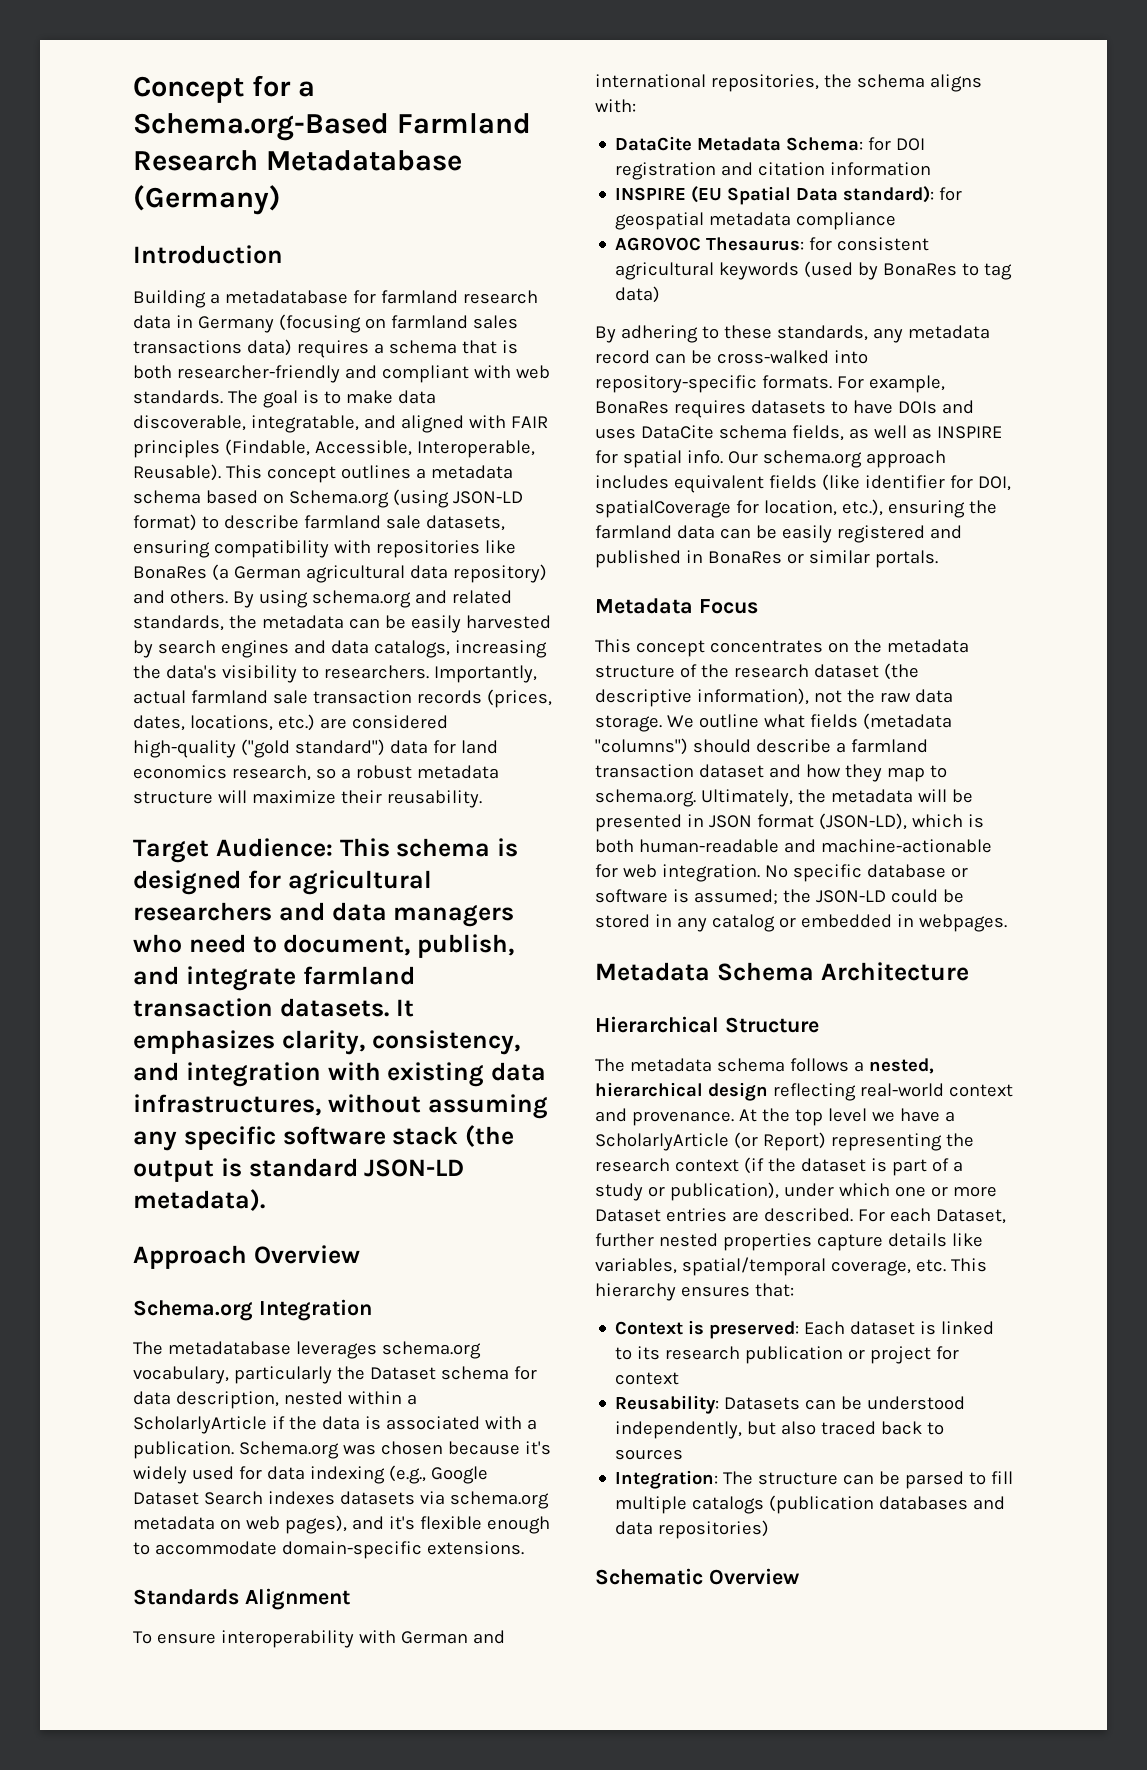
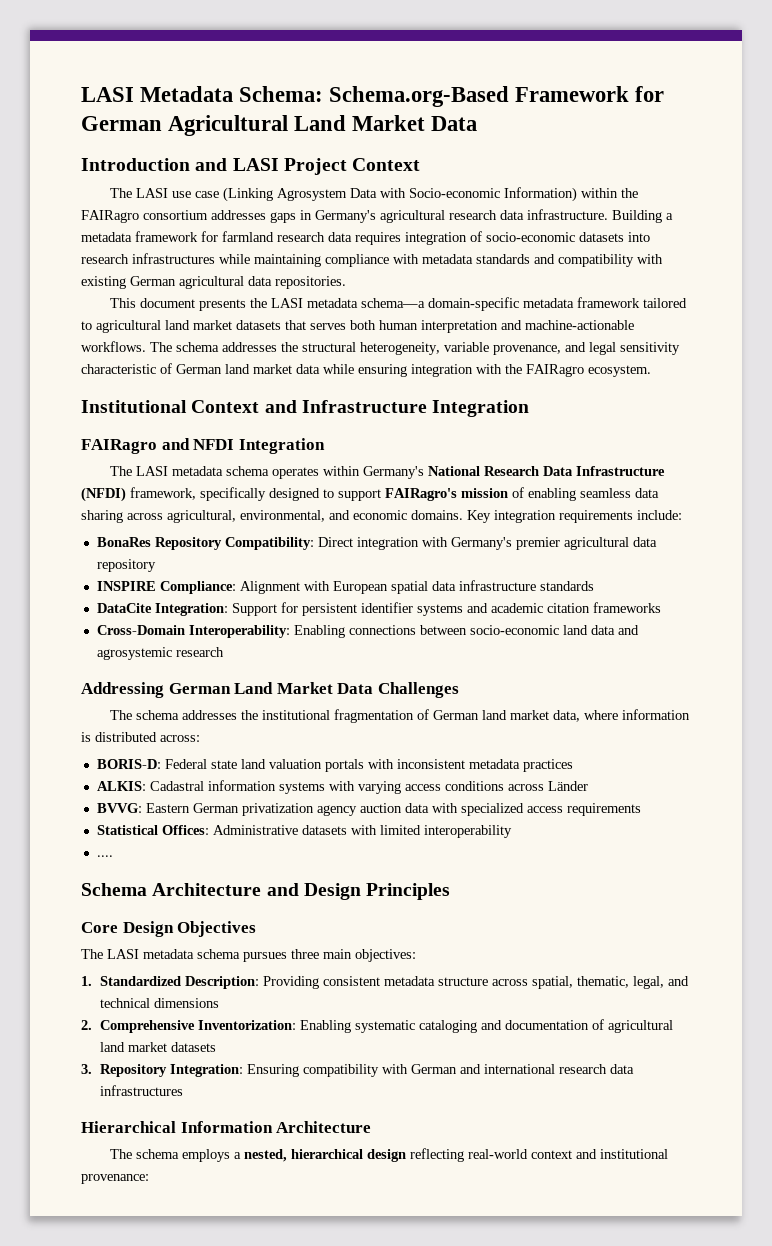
[133,75,315,103] [133,113,531,141] [133,150,462,171] [133,185,281,215] [133,245,283,264] [133,290,538,308] [133,314,518,333] [133,339,518,358] [133,365,550,383] [133,390,436,408] [133,415,548,433] [133,439,535,458] [133,464,513,483] [133,489,523,508] [133,514,505,531] [133,540,516,558] [133,564,547,583] [133,590,512,608] [133,615,551,633] [133,640,547,658] [133,665,537,683] [133,689,552,708] [133,714,448,731] [133,739,498,758] [133,765,499,781] [133,790,482,808] [133,838,518,863] [133,870,432,895] [133,902,515,927] [133,934,514,958] [133,966,415,991] [133,998,414,1017] [133,1030,520,1055] [133,1062,546,1087] [133,1094,548,1119] [133,1125,514,1151] [133,1158,465,1182] [133,1189,265,1211] [133,1245,360,1269] [133,1299,372,1321] [133,1341,481,1359] [133,1366,537,1384] [133,1391,417,1409] [133,1416,537,1434] [133,1441,551,1459] [133,1465,488,1484] [133,1491,549,1509] [133,1515,550,1534] [133,1541,524,1559] [133,1588,350,1610] [133,1630,505,1648] [595,74,982,92] [595,99,636,113] [615,136,926,151] [615,162,932,180] [615,186,963,205] [615,212,897,230] [615,237,930,251] [615,261,1013,280] [615,286,661,303] [595,325,990,343] [595,350,868,364] [595,375,945,393] [595,400,974,418] [595,425,1002,441] [595,450,946,468] [595,474,1011,493] [595,499,997,518] [595,525,962,543] [595,550,938,568] [595,598,758,614] [595,639,969,657] [595,663,919,680] [595,688,953,707] [595,713,952,732] [595,738,928,755] [595,764,947,782] [595,789,973,807] [595,813,984,832] [595,839,992,853] [595,864,968,882] [595,889,964,905] [595,914,1007,932] [595,962,969,981] [595,1016,819,1033] [595,1058,849,1072] Concept for a Schema.org-Based Farmland Research Metadatabase (Germany) // Introduction // Building a metadatabase for farmland research data in Germany (focusing on farmland sales transactions data) requires a schema that is both researcher-friendly and compliant with web standards. The goal is to make data discoverable, integratable, and aligned with FAIR principles (Findable, Accessible, Interoperable, Reusable). This concept outlines a metadata schema based on Schema.org (using JSON-LD format) to describe farmland sale datasets, ensuring compatibility with repositories like BonaRes (a German agricultural data repository) and others. By using schema.org and related standards, the metadata can be easily harvested by search engines and data catalogs, increasing the data's visibility to researchers. Importantly, actual farmland sale transaction records (prices, dates, locations, etc.) are considered high-quality ("gold standard") data for land economics research, so a robust metadata structure will maximize their reusability. // Target Audience: This schema is designed for agricultural researchers and data managers who need to document, publish, and integrate farmland transaction datasets. It emphasizes clarity, consistency, and integration with existing data infrastructures, without assuming any specific software stack (the output is standard JSON-LD metadata). // Approach Overview // Schema.org Integration // The metadatabase leverages schema.org vocabulary, particularly the Dataset schema for data description, nested within a ScholarlyArticle if the data is associated with a publication. Schema.org was chosen because it's widely used for data indexing (e.g., Google Dataset Search indexes datasets via schema.org metadata on web pages), and it's flexible enough to accommodate domain-specific extensions. // Standards Alignment // To ensure interoperability with German and international repositories, the schema aligns with: // DataCite Metadata Schema: for DOI registration and citation information // INSPIRE (EU Spatial Data standard): for geospatial metadata compliance // AGROVOC Thesaurus: for consistent agricultural keywords (used by BonaRes to tag data) // By adhering to these standards, any metadata record can be cross-walked into repository-specific formats. For example, BonaRes requires datasets to have DOIs and uses DataCite schema fields, as well as INSPIRE for spatial info. Our schema.org approach includes equivalent fields (like identifier for DOI, spatialCoverage for location, etc.), ensuring the farmland data can be easily registered and published in BonaRes or similar portals. // Metadata Focus // This concept concentrates on the metadata structure of the research dataset (the descriptive information), not the raw data storage. We outline what fields (metadata "columns") should describe a farmland transaction dataset and how they map to schema.org. Ultimately, the metadata will be presented in JSON format (JSON-LD), which is both human-readable and machine-actionable for web integration. No specific database or software is assumed; the JSON-LD could be stored in any catalog or embedded in webpages. // Metadata Schema Architecture // Hierarchical Structure // The metadata schema follows -> [81,86,665,107] [81,115,478,136] [81,158,421,175] [109,187,638,202] [81,209,673,223] [81,231,650,245] [81,253,663,267] [81,276,346,289] [109,297,687,311] [81,320,634,333] [81,341,680,355] [81,363,651,377] [81,400,530,417] [81,438,325,454] [109,466,665,479] [81,487,659,502] [81,510,682,523] [96,537,657,550] [96,559,156,572] [96,580,594,594] [96,602,661,616] [96,625,639,638] [96,647,224,660] [81,682,459,698] [109,709,690,723] [81,732,200,742] [96,759,573,772] [96,780,588,794] [96,803,641,816] [96,825,512,838] [96,855,113,857] [81,883,451,900] [81,921,257,937] [81,949,416,962] [81,976,690,989] [100,998,220,1008] [81,1019,674,1033] [100,1042,217,1052] [81,1064,635,1077] [100,1085,184,1096] [81,1121,372,1133] [109,1149,230,1162] LASI Metadata Schema: Schema.org-Based Framework for German Agricultural Land Market Data // Introduction and LASI Project Context // The LASI use case (Linking Agrosystem Data with Socio-economic Information) within the FAIRagro consortium addresses gaps in Germany's agricultural research data infrastructure. Building a metadata framework for farmland research data requires integration of socio-economic datasets into research infrastructures while maintaining compliance with metadata standards and compatibility with existing German agricultural data repositories. // This document presents the LASI metadata schema—a domain-specific metadata framework tailored to agricultural land market datasets that serves both human interpretation and machine-actionable workflows. The schema addresses the structural heterogeneity, variable provenance, and legal sensitivity characteristic of German land market data while ensuring integration with the FAIRagro ecosystem. // Institutional Context and Infrastructure Integration // FAIRagro and NFDI Integration // The LASI metadata schema operates within Germany's National Research Data Infrastructure (NFDI) framework, specifically designed to support FAIRagro's mission of enabling seamless data sharing across agricultural, environmental, and economic domains. Key integration requirements include: // BonaRes Repository Compatibility: Direct integration with Germany's premier agricultural data repository // INSPIRE Compliance: Alignment with European spatial data infrastructure standards // DataCite Integration: Support for persistent identifier systems and academic citation frameworks // Cross-Domain Interoperability: Enabling connections between socio-economic land data and agrosystemic research // Addressing German Land Market Data Challenges // The schema addresses the institutional fragmentation of German land market data, where information is distributed across: // BORIS-D: Federal state land valuation portals with inconsistent metadata practices // ALKIS: Cadastral information systems with varying access conditions across Länder // BVVG: Eastern German privatization agency auction data with specialized access requirements // Statistical Offices: Administrative datasets with limited interoperability // .... // Schema Architecture and Design Principles // Core Design Objectives // The LASI metadata schema pursues three main objectives: // 1. Standardized Description: Providing consistent metadata structure across spatial, thematic, legal, and technical dimensions // 2. Comprehensive Inventorization: Enabling systematic cataloging and documentation of agricultural land market datasets // 3. Repository Integration: Ensuring compatibility with German and international research data infrastructures // Hierarchical Information Architecture // The schema employs
[631,1108,955,1126] [595,1132,974,1151] [595,1157,963,1176] [595,1182,997,1201] [595,1208,1006,1224] [595,1233,983,1251] [595,1257,987,1276] [595,1283,794,1301] [615,1320,995,1339] [615,1346,960,1364] [615,1372,680,1385] [615,1395,966,1414] [615,1421,945,1439] [615,1449,684,1460] [615,1470,1014,1489] [615,1495,1006,1514] [615,1520,770,1539] [595,1568,799,1585] provenance. At the top level we have a ScholarlyArticle (or Report) representing the research context (if the dataset is part of a study or publication), under which one or more Dataset entries are described. For each Dataset, further nested properties capture details like variables, spatial/temporal coverage, etc. This hierarchy ensures that: // Context is preserved: Each dataset is linked to its research publication or project for context // Reusability: Datasets can be understood independently, but also traced back to sources // Integration: The structure can be parsed to fill multiple catalogs (publication databases and data repositories) // Schematic Overview -> [599,1149,668,1159] [81,1174,149,1184] institutional provenance:

